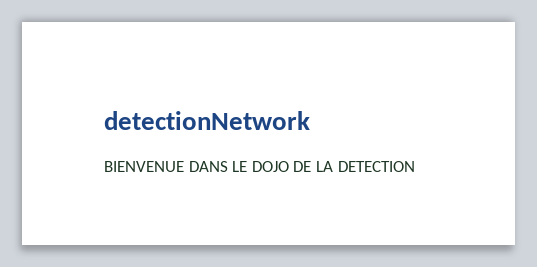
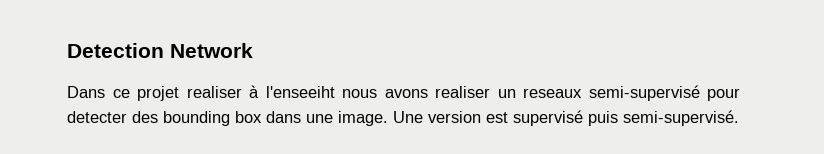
[104,111,310,130] [104,161,415,172] detectionNetwork // BIENVENUE DANS LE DOJO DE LA DETECTION -> [67,43,253,58] [67,85,740,101] [67,110,739,126] Detection Network // Dans ce projet realiser à l'enseeiht nous avons realiser un reseaux semi-supervisé pour detecter des bounding box dans une image. Une version est supervisé puis semi-supervisé.

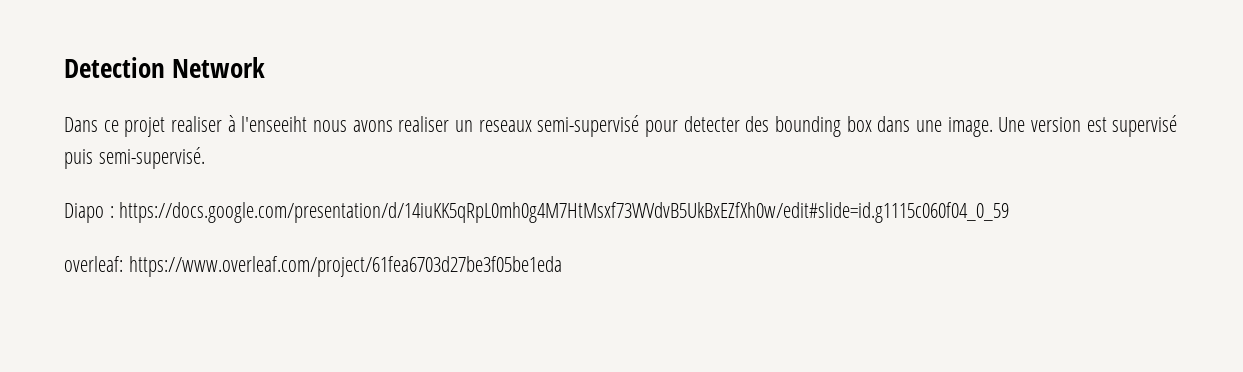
(739, 118) none -> [64,202,1010,223] [64,256,562,277] // Diapo : https://docs.google.com/presentation/d/14iuKK5qRpL0mh0g4M7HtMsxf73WVdvB5UkBxEZfXh0w/edit#slide=id.g1115c060f04_0_59 // overleaf: https://www.overleaf.com/project/61fea6703d27be3f05be1eda

